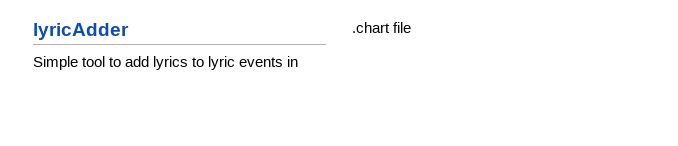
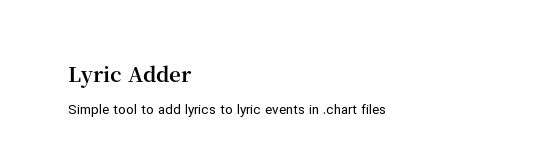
[33,23,129,40] lyricAdder -> [68,65,192,88] Lyric Adder
[393,22,412,33] file -> [361,104,386,114] files

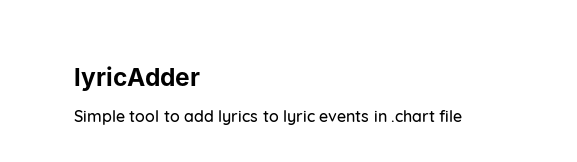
[68,65,192,88] Lyric Adder -> [74,66,200,91] lyricAdder
[361,104,386,114] files -> [439,110,463,122] file

